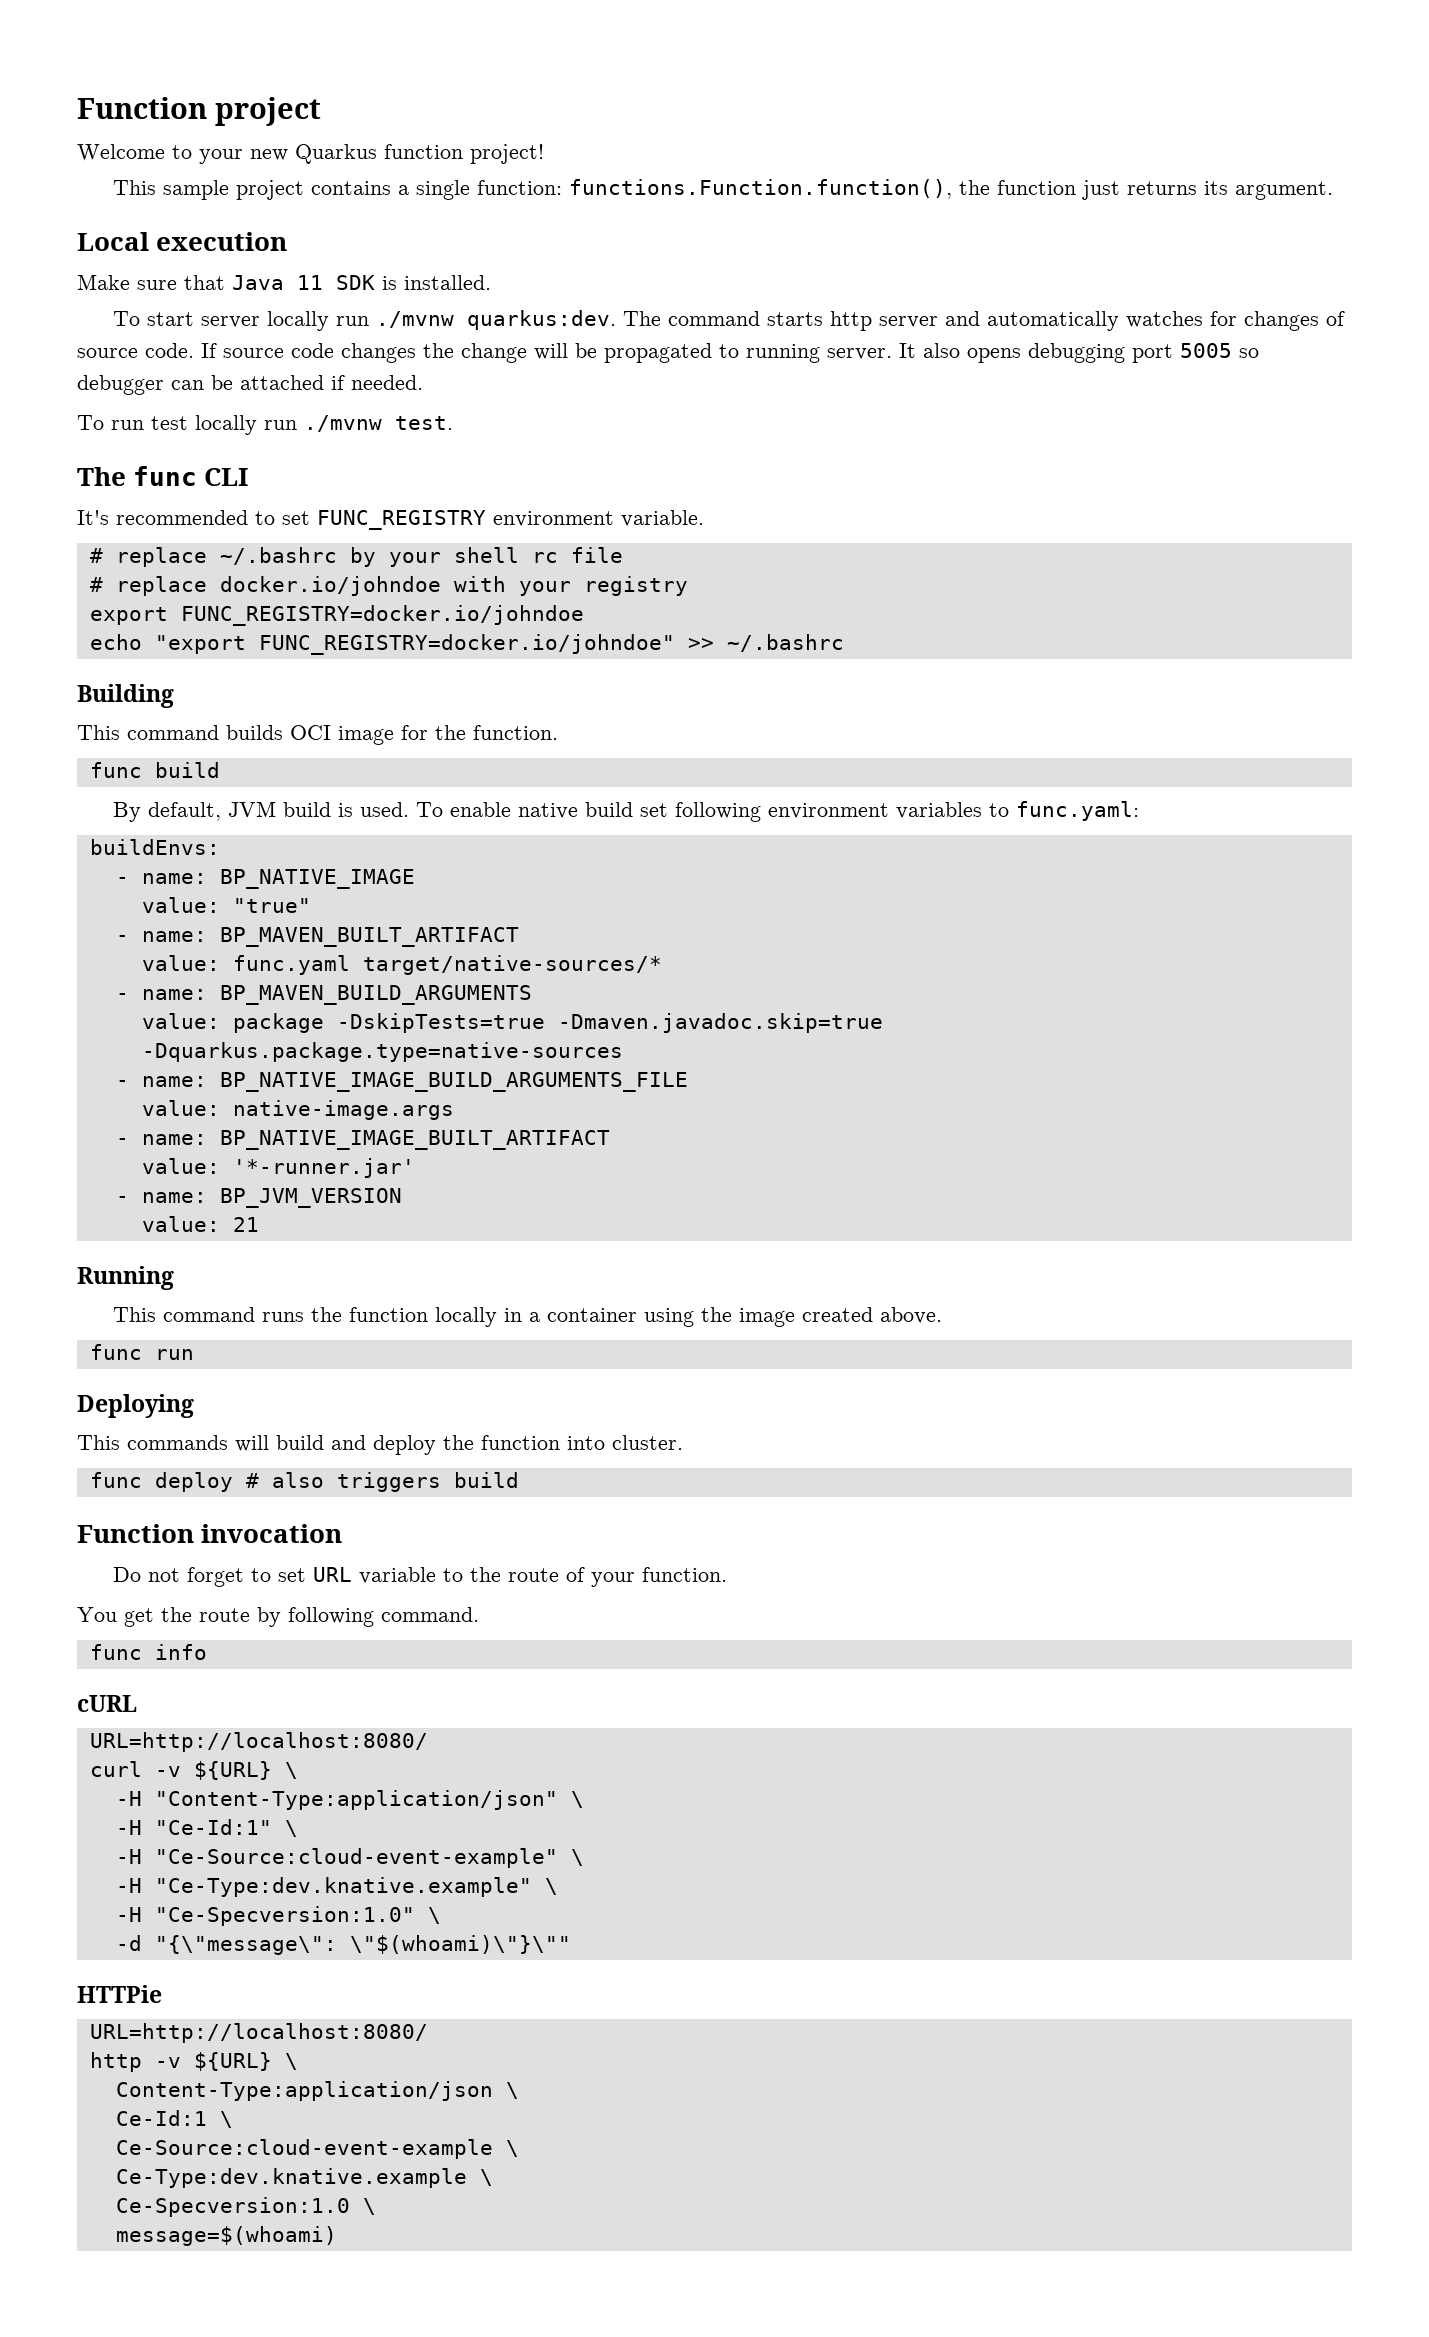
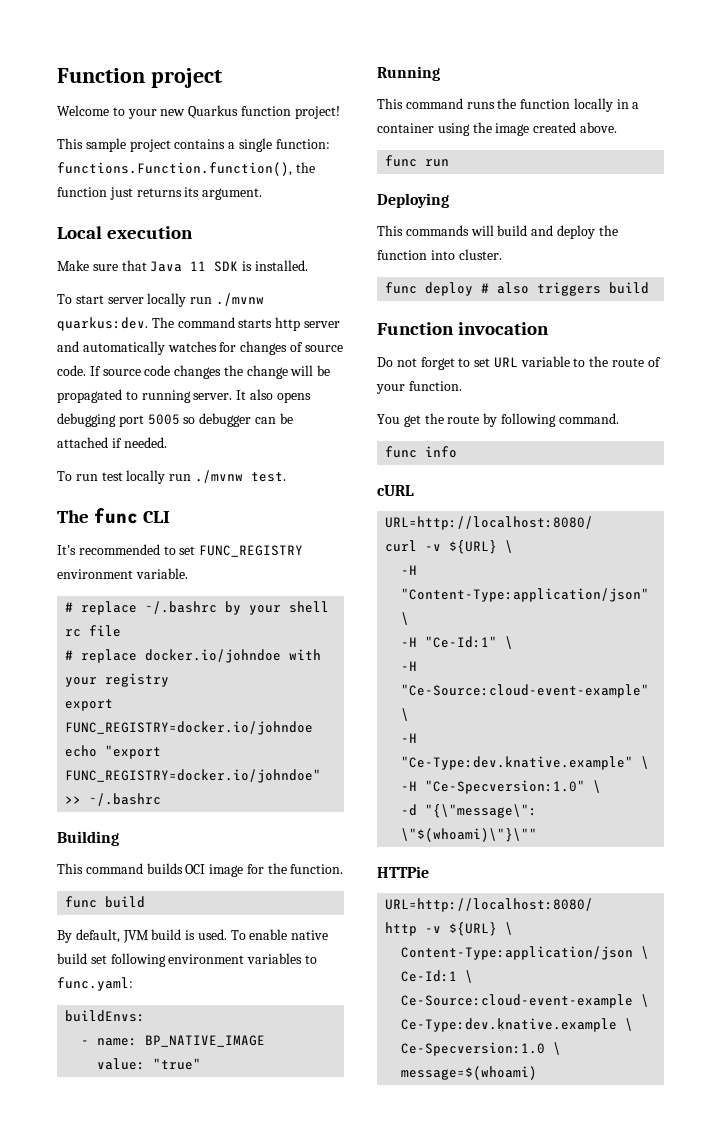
[115,927,519,947] [141,955,662,975] [115,985,532,1005] [141,1013,883,1033] [141,1042,623,1062] [115,1072,688,1092] [141,1100,454,1120] [115,1130,610,1150] [141,1158,415,1178] [115,1188,402,1208] [141,1216,259,1232] // - name: BP_MAVEN_BUILT_ARTIFACT // value: func.yaml target/native-sources/* // - name: BP_MAVEN_BUILD_ARGUMENTS // value: package -DskipTests=true -Dmaven.javadoc.skip=true -Dquarkus.package.type=native-sources // - name: BP_NATIVE_IMAGE_BUILD_ARGUMENTS_FILE // value: native-image.args // - name: BP_NATIVE_IMAGE_BUILT_ARTIFACT // value: '*-runner.jar' // - name: BP_JVM_VERSION // value: 21 -> (202, 1064) none

